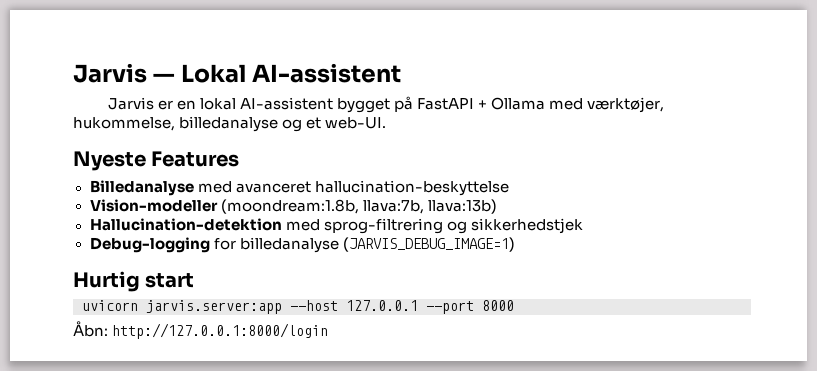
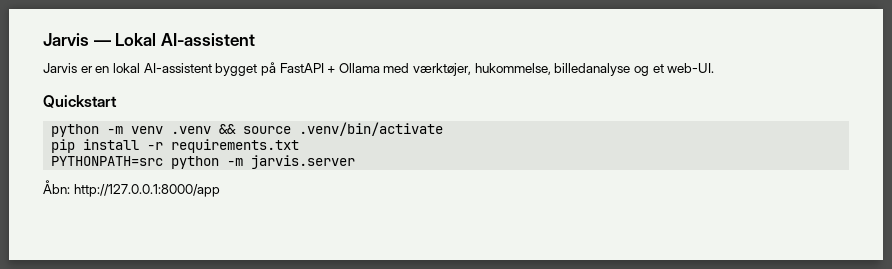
[73,151,240,171] [89,180,509,196] [89,199,497,214] [89,218,583,234] [89,237,515,253] [73,271,195,292] [82,300,514,314] Nyeste Features // Billedanalyse med avanceret hallucination-beskyttelse // Vision-modeller (moondream:1.8b, llava:7b, llava:13b) // Hallucination-detektion med sprog-filtrering og sikkerhedstjek // Debug-logging for billedanalyse (JARVIS_DEBUG_IMAGE=1) // Hurtig start // uvicorn jarvis.server:app --host 127.0.0.1 --port 8000 -> [43,95,117,108] [51,122,444,137] [51,139,300,153] [51,155,356,169] Quickstart // python -m venv .venv && source .venv/bin/activate // pip install -r requirements.txt // PYTHONPATH=src python -m jarvis.server
[112,323,329,339] http://127.0.0.1:8000/login -> [73,184,220,197] http://127.0.0.1:8000/app

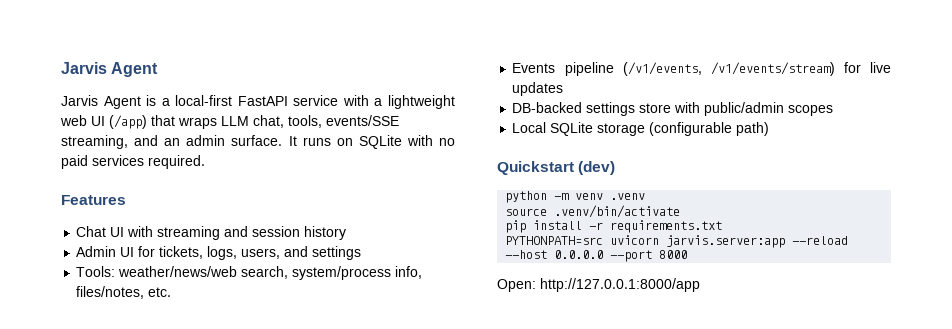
[43,33,255,46] [43,62,715,76] Jarvis — Lokal AI-assistent // Jarvis er en lokal AI-assistent bygget på FastAPI + Ollama med værktøjer, hukommelse, billedanalyse og et web-UI. -> [61,62,159,77] [61,95,455,109] [60,115,399,129] [61,135,456,149] [61,155,205,169] [61,195,126,205] [76,226,347,240] [76,246,362,260] [76,266,423,280] [76,286,172,299] [512,62,891,76] [512,82,564,96] [512,102,834,116] [512,122,770,136] Jarvis Agent // Jarvis Agent is a local-first FastAPI service with a lightweight web UI (/app) that wraps LLM chat, tools, events/SSE streaming, and an admin surface. It runs on SQLite with no paid services required. // Features // Chat UI with streaming and session history // Admin UI for tickets, logs, users, and settings // Tools: weather/news/web search, system/process info, files/notes, etc. // Events pipeline (/v1/events, /v1/events/stream) for live updates // DB-backed settings store with public/admin scopes // Local SQLite storage (configurable path)
(117, 101) none -> [578,161,616,175] (dev)
[219,124,237,134] && -> (646, 196) //
[171,155,356,169] [43,180,70,194] python -m jarvis.server // Åbn: -> [610,235,849,248] [505,250,688,262] [497,279,536,292] uvicorn jarvis.server:app --reload --host 0.0.0.0 --port 8000 // Open:

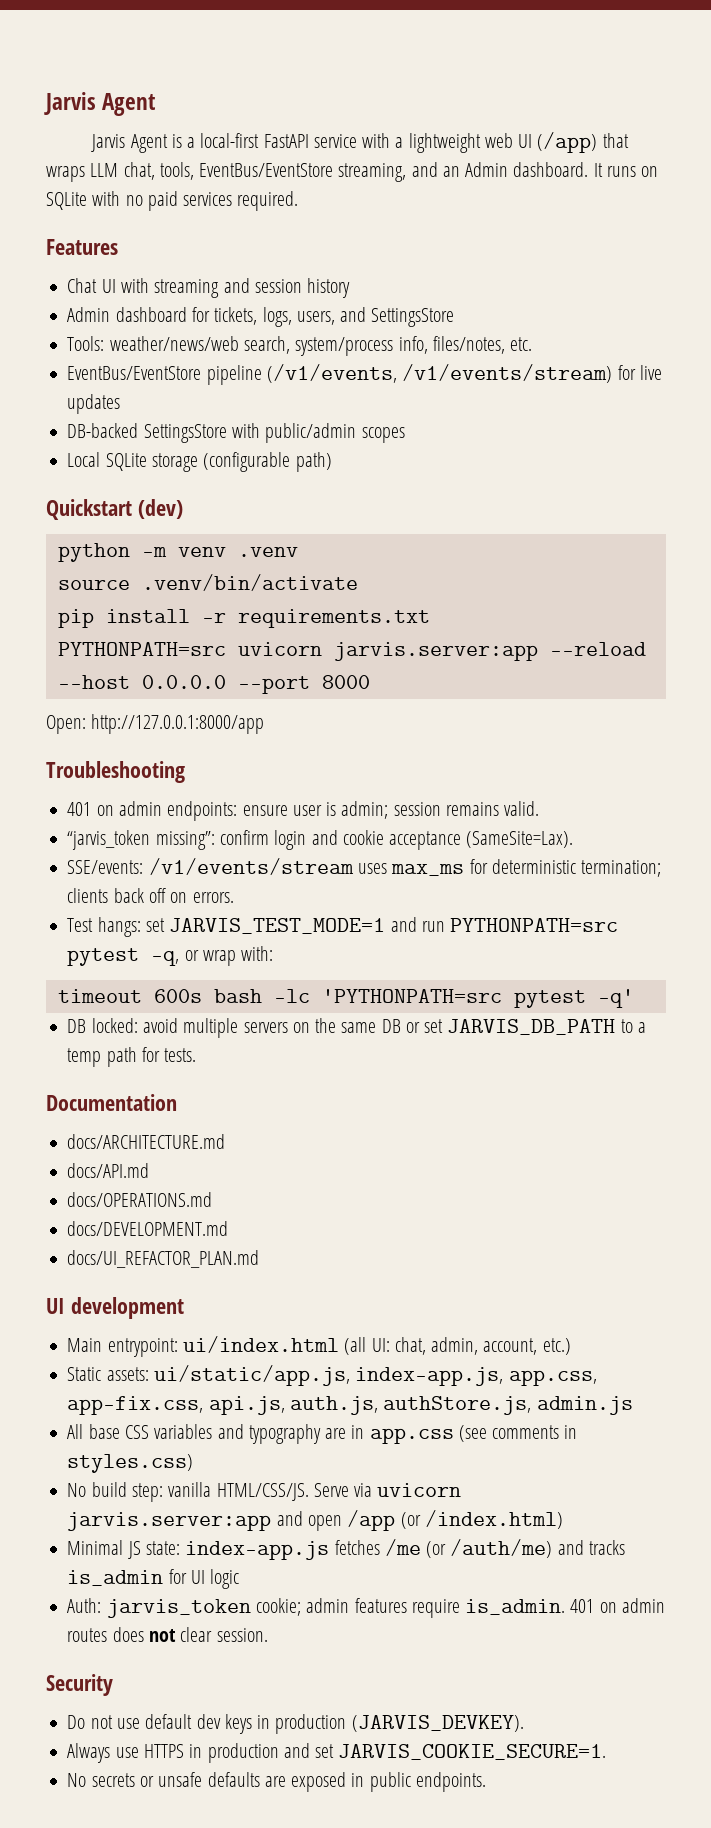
[326,115,399,126] events/SSE -> [199,163,334,177] EventBus/EventStore
[186,135,283,146] admin surface. -> [465,162,589,177] Admin dashboard.
[120,247,135,257] UI -> [115,307,187,322] dashboard
[312,246,362,260] settings -> [371,308,455,327] SettingsStore
[512,63,556,73] Events -> [67,366,202,380] EventBus/EventStore
[586,102,672,116] settings store -> [143,424,227,443] SettingsStore
(700, 285) none -> [46,761,185,783] [67,801,540,821] [67,830,574,850] [67,858,662,877] [67,888,234,903] [67,917,619,937] [67,946,274,966] [57,989,634,1008] [67,1018,646,1038] [67,1047,197,1067] [46,1094,177,1111] [67,1134,226,1149] [67,1163,150,1178] [67,1192,213,1207] [67,1221,229,1236] [67,1250,260,1268] [46,1297,184,1319] [67,1336,571,1357] [67,1365,597,1386] [67,1396,633,1415] [67,1424,578,1444] [67,1454,194,1473] [67,1482,462,1502] [67,1510,563,1531] [67,1539,625,1560] [67,1569,240,1589] [67,1598,665,1618] [67,1627,268,1642] [46,1674,113,1696] [67,1714,524,1734] [67,1743,607,1763] [67,1772,486,1792] // Troubleshooting // 401 on admin endpoints: ensure user is admin; session remains valid. // “jarvis_token missing”: confirm login and cookie acceptance (SameSite=Lax). // SSE/events: /v1/events/stream uses max_ms for deterministic termination; clients back off on errors. // Test hangs: set JARVIS_TEST_MODE=1 and run PYTHONPATH=src pytest -q, or wrap with: // timeout 600s bash -lc 'PYTHONPATH=src pytest -q' // DB locked: avoid multiple servers on the same DB or set JARVIS_DB_PATH to a temp path for tests. // Documentation // docs/ARCHITECTURE.md // docs/API.md // docs/OPERATIONS.md // docs/DEVELOPMENT.md // docs/UI_REFACTOR_PLAN.md // UI development // Main entrypoint: ui/index.html (all UI: chat, admin, account, etc.) // Static assets: ui/static/app.js, index-app.js, app.css, app-fix.css, api.js, auth.js, authStore.js, admin.js // All base CSS variables and typography are in app.css (see comments in styles.css) // No build step: vanilla HTML/CSS/JS. Serve via uvicorn jarvis.server:app and open /app (or /index.html) // Minimal JS state: index-app.js fetches /me (or /auth/me) and tracks is_admin for UI logic // Auth: jarvis_token cookie; admin features require is_admin. 401 on admin routes does not clear session. // Security // Do not use default dev keys in production (JARVIS_DEVKEY). // Always use HTTPS in production and set JARVIS_COOKIE_SECURE=1. // No secrets or unsafe defaults are exposed in public endpoints.

